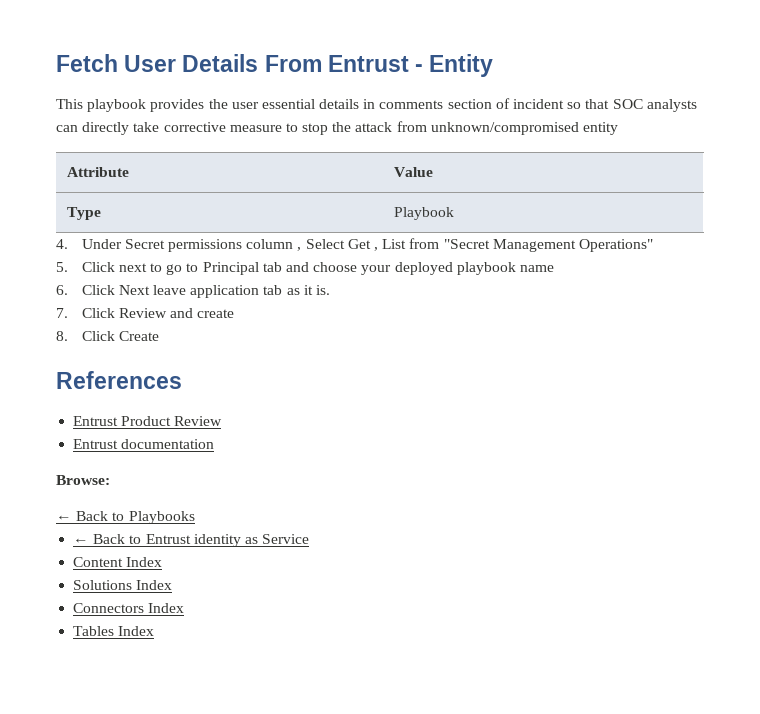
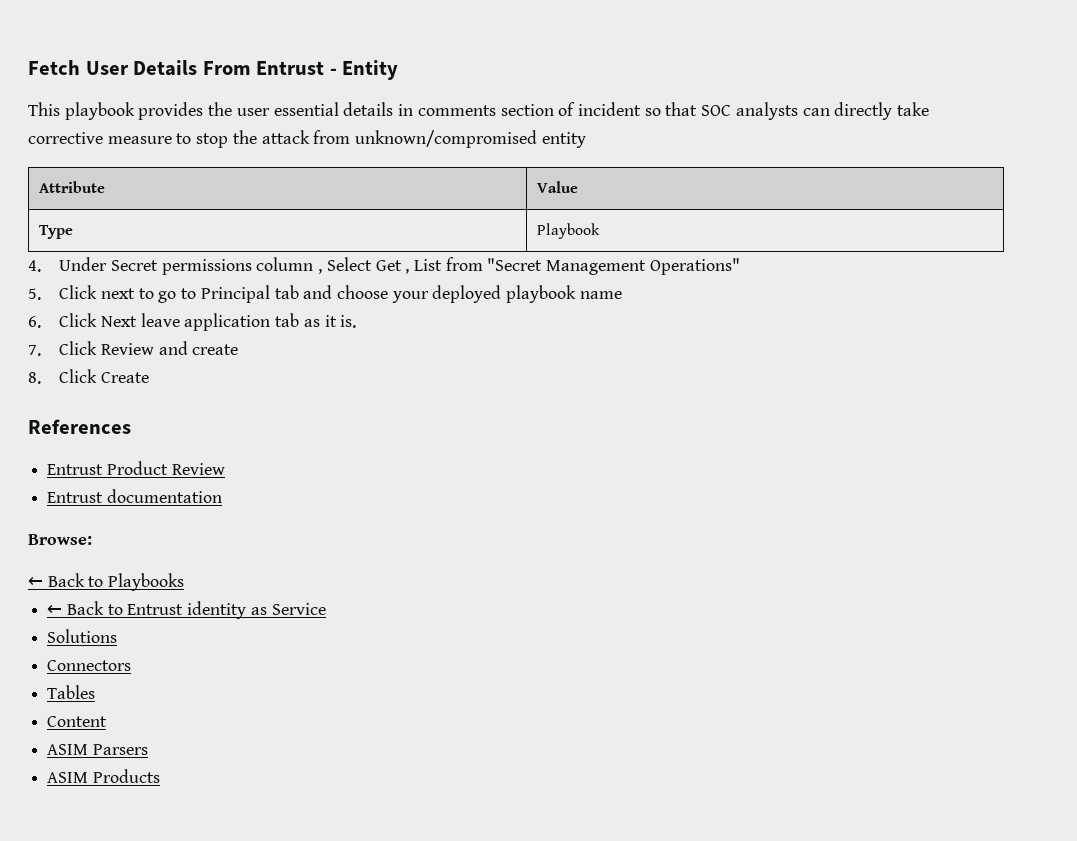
[73,557,163,567] // Content Index -> (326, 609) none
[136,580,173,590] Index -> (118, 636) none
[148,603,185,613] Index -> (132, 665) none
[118,626,155,636] Index -> [47,716,108,727] [47,744,148,755] [47,769,160,783] // Content // ASIM Parsers // ASIM Products

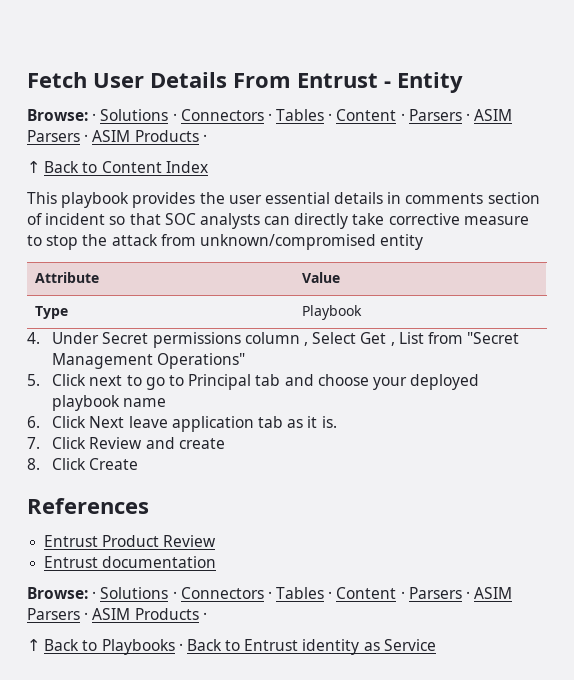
(399, 70) none -> [27,109,513,121] [27,130,207,142] [27,161,208,173] // Browse: · Solutions · Connectors · Tables · Content · Parsers · ASIM Parsers · ASIM Products · // ↑ Back to Content Index
[28,577,43,587] // ← -> [92,587,513,599] [27,608,207,620] [27,639,40,651] · Solutions · Connectors · Tables · Content · Parsers · ASIM Parsers · ASIM Products · // ↑
[47,605,63,615] // ← -> [178,643,183,651] ·
[47,629,118,643] [47,660,132,671] [47,685,96,699] [47,716,108,727] [47,744,148,755] [47,769,160,783] // Solutions // Connectors // Tables // Content // ASIM Parsers // ASIM Products -> (436, 645) none

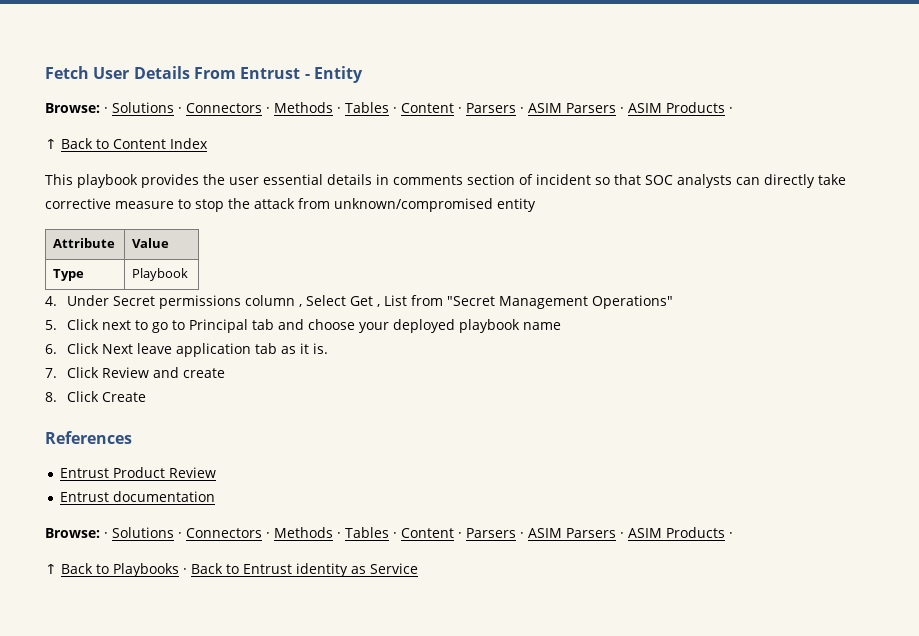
(272, 117) none -> [274,102,341,113] Methods ·
(272, 595) none -> [274,527,341,538] Methods ·

